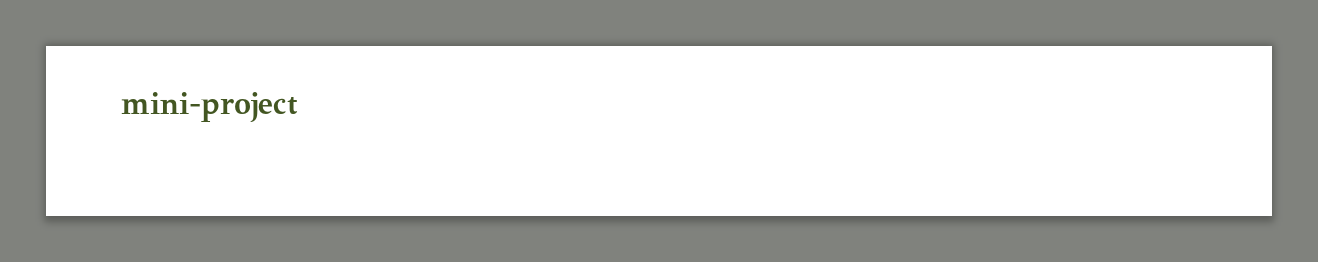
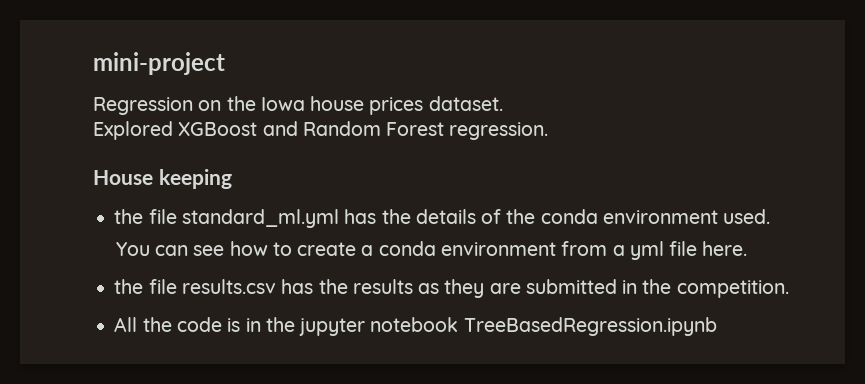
(298, 107) none -> [93,96,503,115] [93,121,549,140] [93,169,232,189] [114,209,771,228] [115,241,748,260] [114,279,789,298] [114,317,717,336] // Regression on the Iowa house prices dataset. // Explored XGBoost and Random Forest regression. // House keeping // the file standard_ml.yml has the details of the conda environment used. // You can see how to create a conda environment from a yml file here. // the file results.csv has the results as they are submitted in the competition. // All the code is in the jupyter notebook TreeBasedRegression.ipynb

